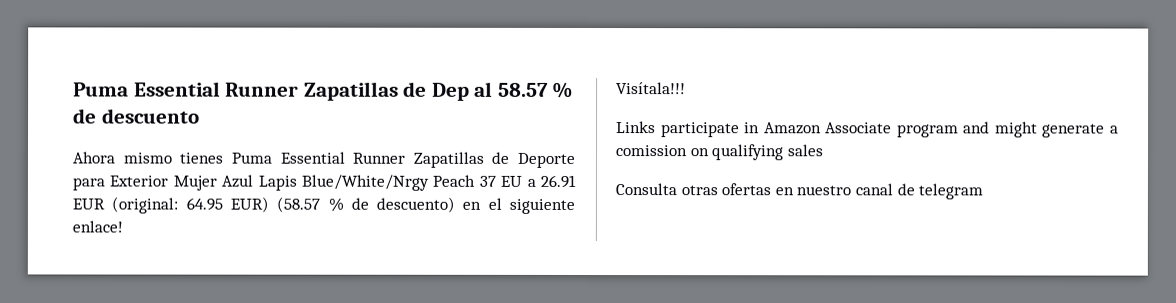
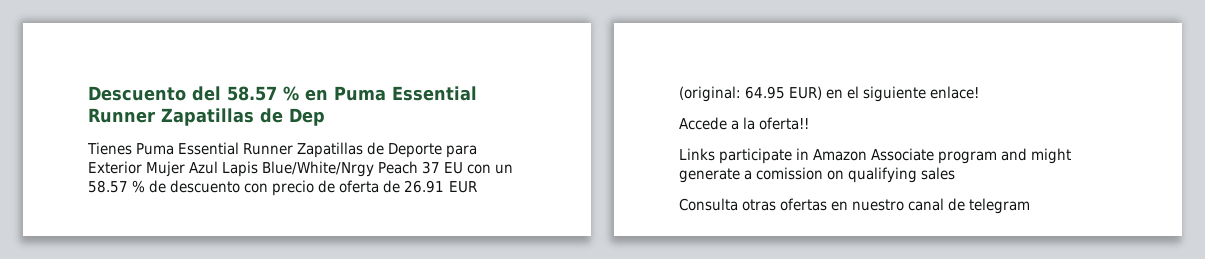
(73, 89) none -> [88,86,328,101] Descuento del 58.57 % en
[474,81,575,98] [73,108,200,124] [72,151,224,164] al 58.57 % de descuento // Ahora mismo tienes -> [87,142,132,155] // Tienes
[526,178,536,187] a -> [467,164,514,174] [88,180,401,196] con un 58.57 % de descuento con precio de oferta de
[276,196,456,213] (58.57 % de descuento) -> (823, 93) none
[616,82,686,95] Visítala!!! -> [679,117,810,130] Accede a la oferta!!

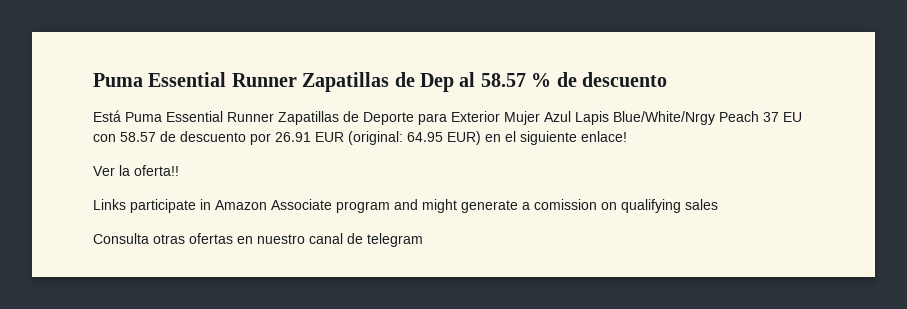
[88,86,328,101] Descuento del 58.57 % en -> (93, 80) none
[87,142,132,155] // Tienes -> [459,72,667,87] [93,110,121,122] al 58.57 % de descuento // Está
[495,164,514,174] [88,180,401,196] un 58.57 % de descuento con precio de oferta de -> [120,131,271,145] 58.57 de descuento por
[679,117,740,130] Accede a -> [93,166,115,176] Ver

